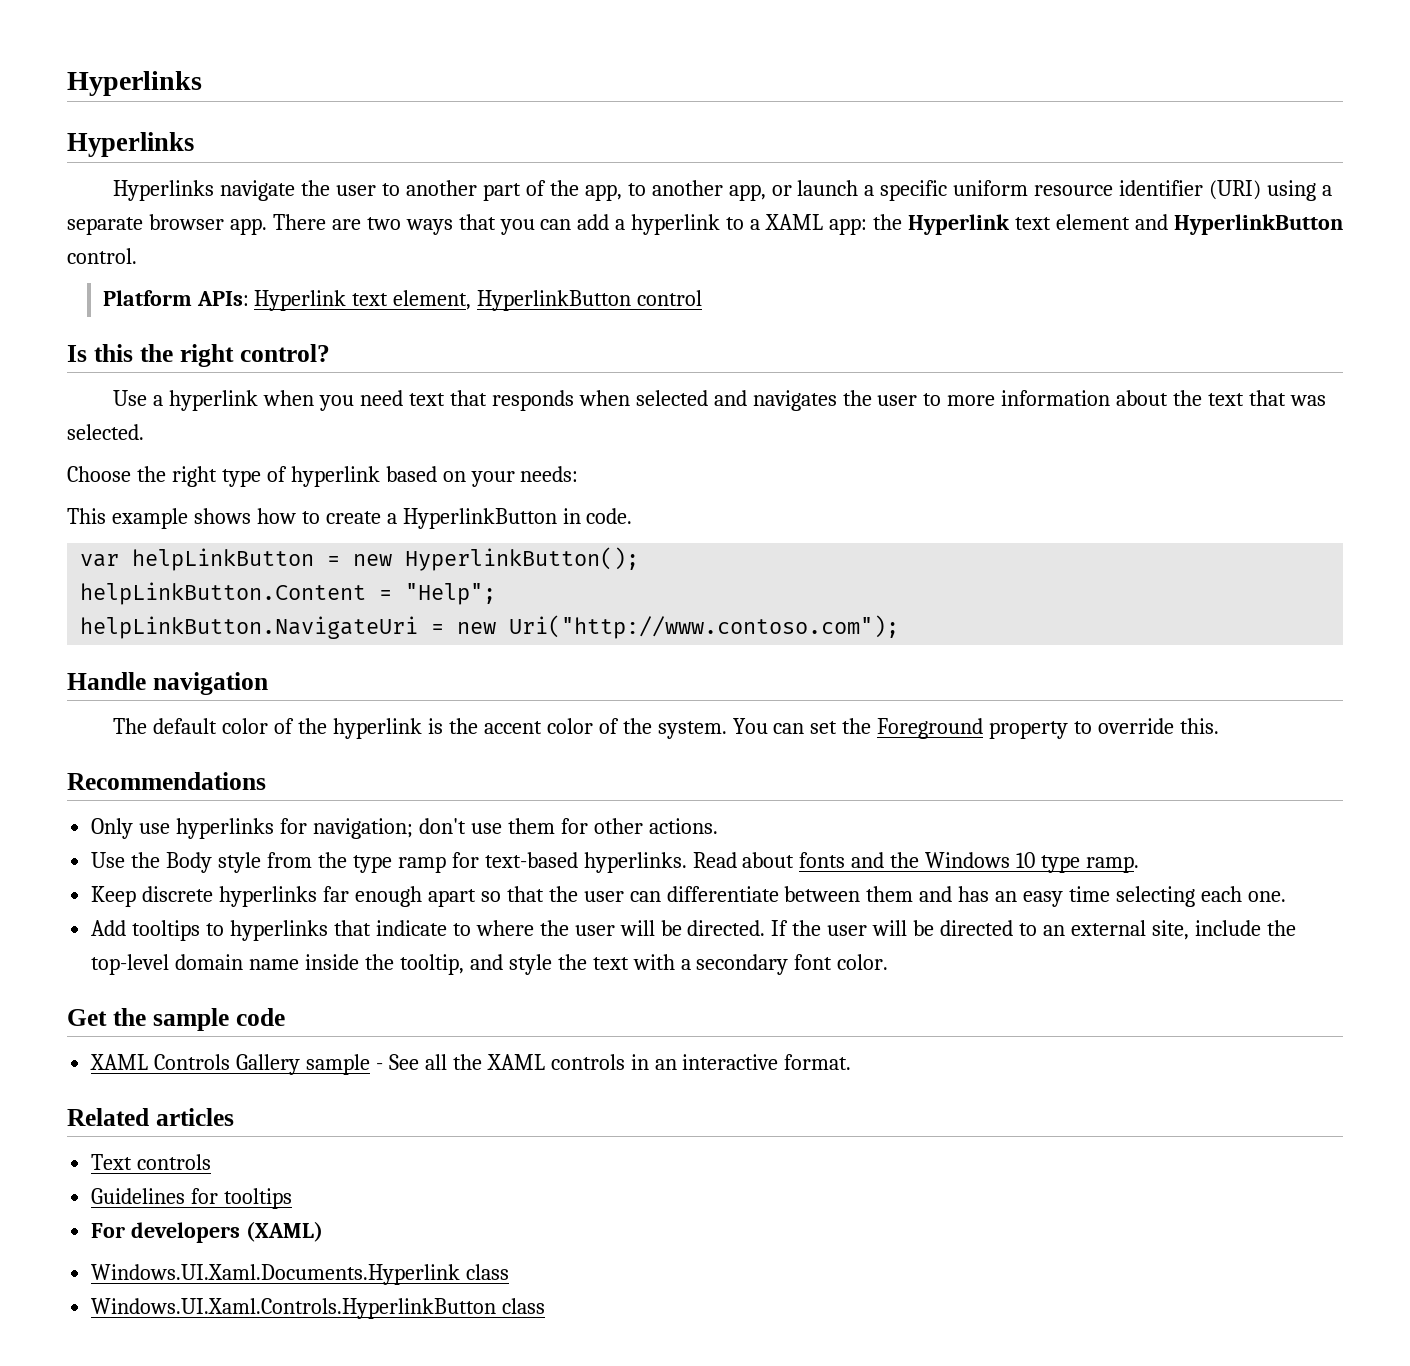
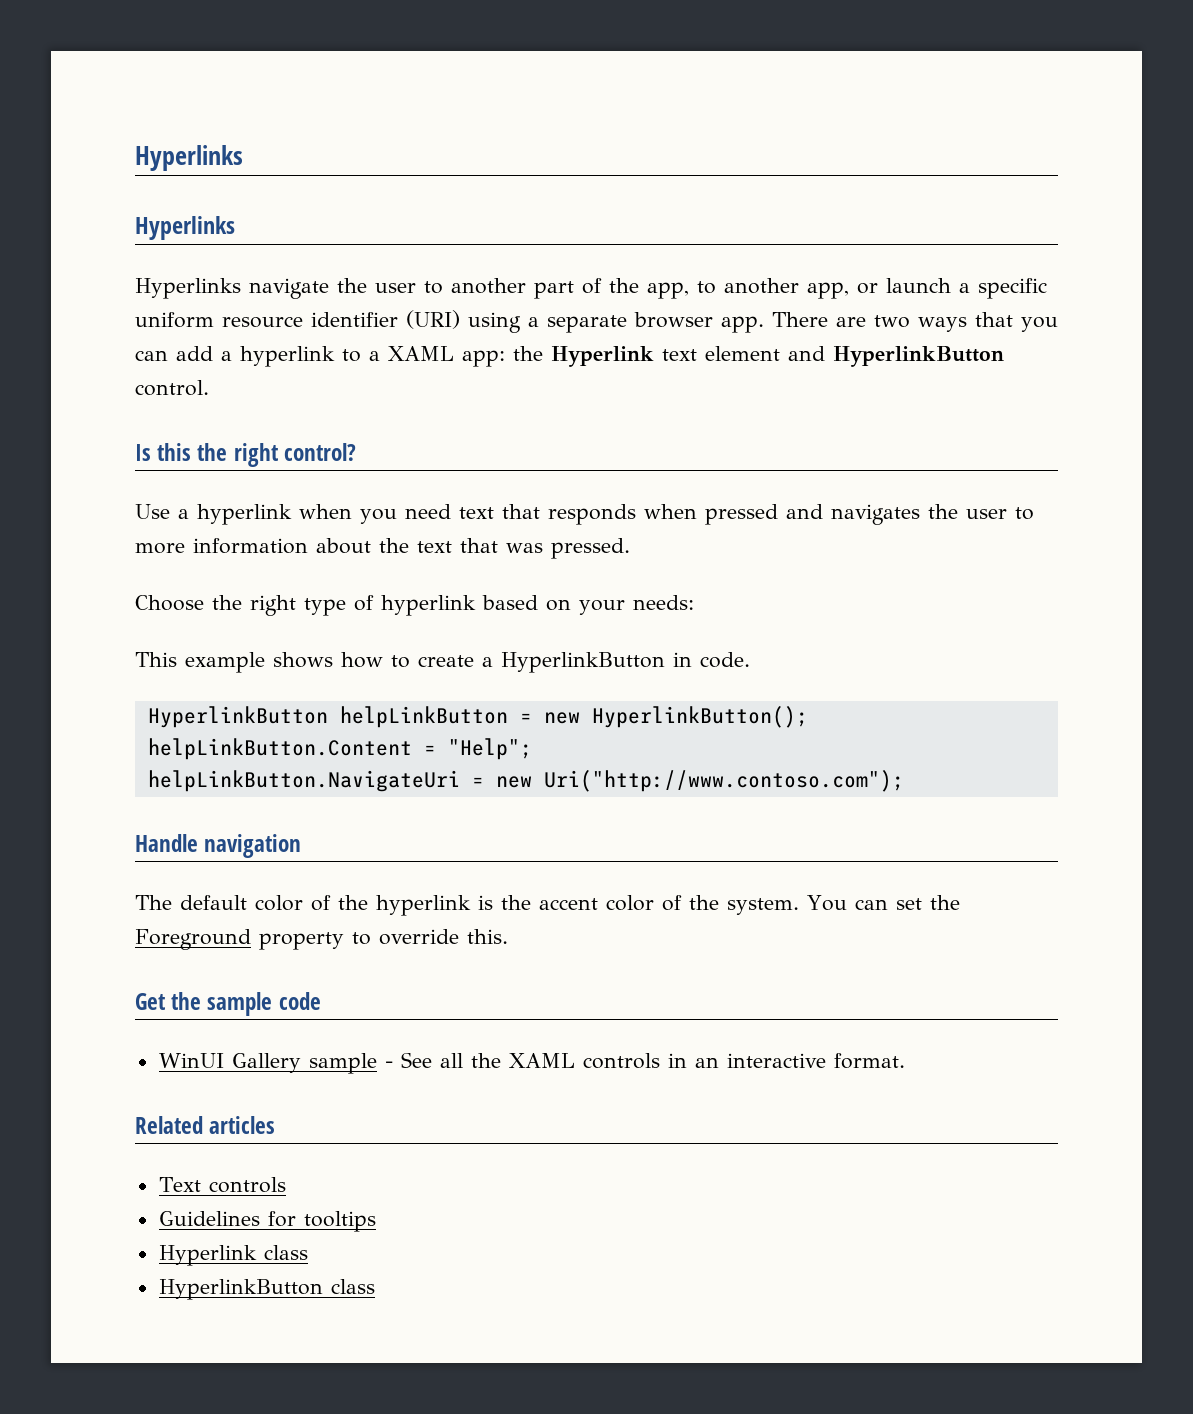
[102,290,703,311] // Platform APIs: Hyperlink text element, HyperlinkButton control -> (209, 388) none
[635,390,708,406] selected -> [705,504,778,525] pressed
[67,424,144,440] selected. -> [551,538,630,559] pressed.
[80,554,120,567] var -> [147,706,328,728] HyperlinkButton
[67,772,266,790] [91,818,718,839] [91,852,1140,873] [91,886,1286,907] [91,920,1296,941] [91,954,889,975] // Recommendations // Only use hyperlinks for navigation; don't use them for other actions. // Use the Body style from the type ramp for text-based hyperlinks. Read about fonts and the Windows 10 type ramp. // Keep discrete hyperlinks far enough apart so that the user can differentiate between them and has an easy time selecting each one. // Add tooltips to hyperlinks that indicate to where the user will be directed. If the user will be directed to an external site, include the top-level domain name inside the tooltip, and style the text with a secondary font color. -> (508, 936) none
[90,1054,231,1070] XAML Controls -> [158,1053,224,1068] WinUI
[91,1221,324,1243] [91,1264,461,1285] For developers (XAML) // Windows.UI.Xaml.Documents.Hyperlink -> [158,1245,257,1266] Hyperlink
[91,1298,497,1319] Windows.UI.Xaml.Controls.HyperlinkButton -> [158,1279,323,1300] HyperlinkButton

